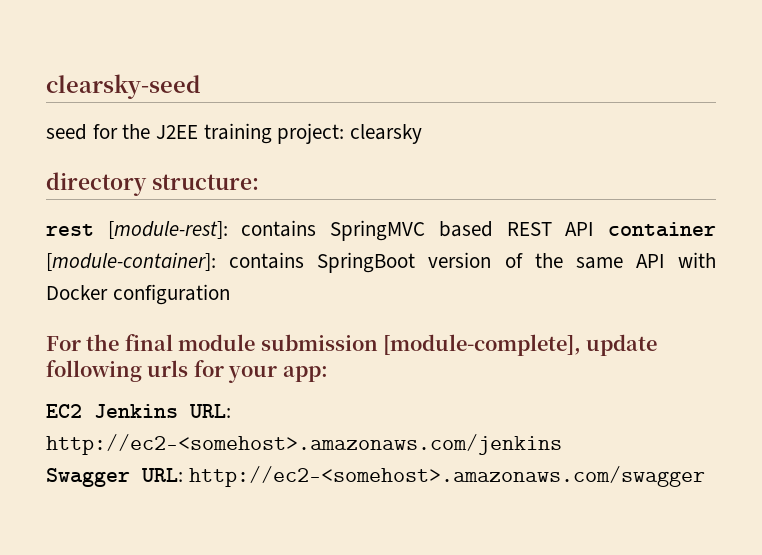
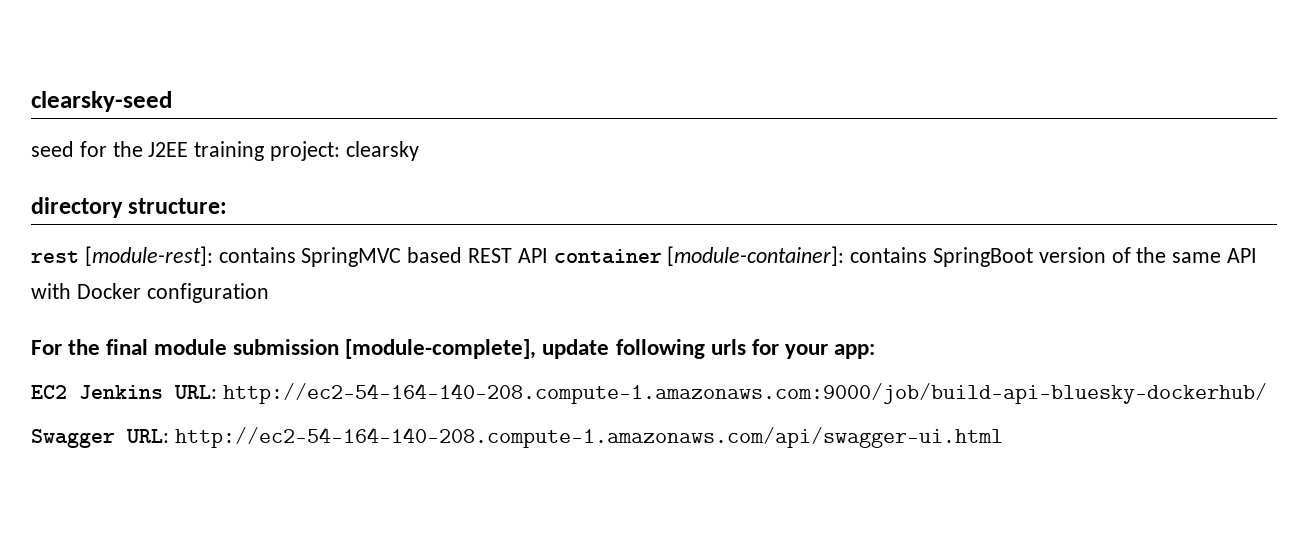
[46,434,562,455] http://ec2-<somehost>.amazonaws.com/jenkins -> [222,383,1267,404] http://ec2-54-164-140-208.compute-1.amazonaws.com:9000/job/build-api-bluesky-dockerhub/
[188,466,705,487] http://ec2-<somehost>.amazonaws.com/swagger -> [174,427,1003,448] http://ec2-54-164-140-208.compute-1.amazonaws.com/api/swagger-ui.html

